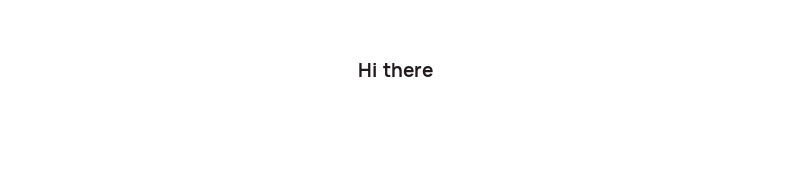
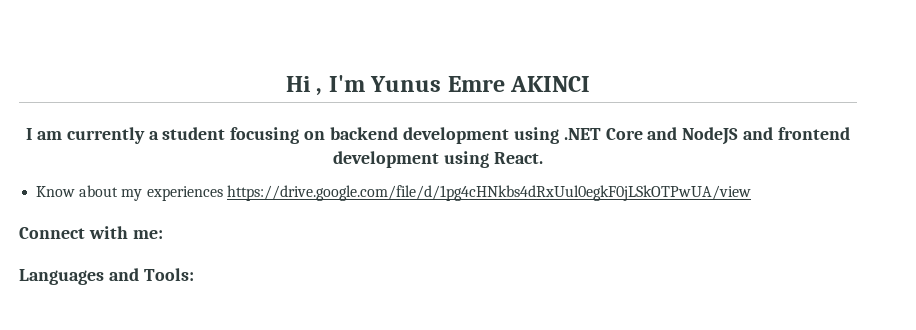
[382,63,433,77] there -> [316,75,591,96] [26,127,850,145] [333,151,543,168] [36,185,751,201] [19,226,163,239] [19,268,194,285] , I'm Yunus Emre AKINCI // I am currently a student focusing on backend development using .NET Core and NodeJS and frontend development using React. // Know about my experiences https://drive.google.com/file/d/1pg4cHNkbs4dRxUul0egkF0jLSkOTPwUA/view // Connect with me: // Languages and Tools:

